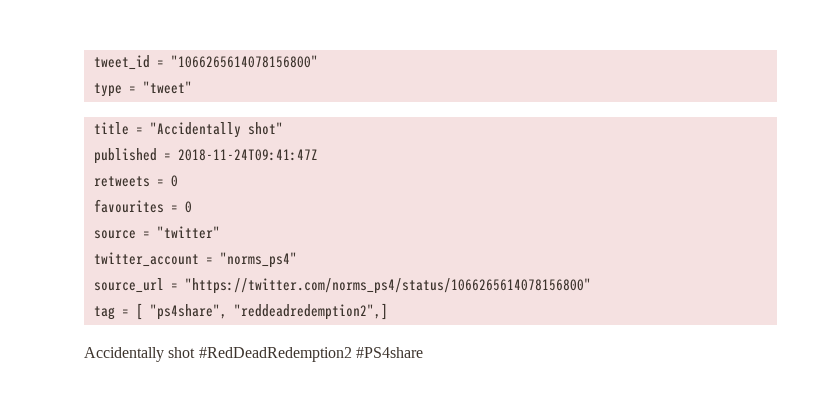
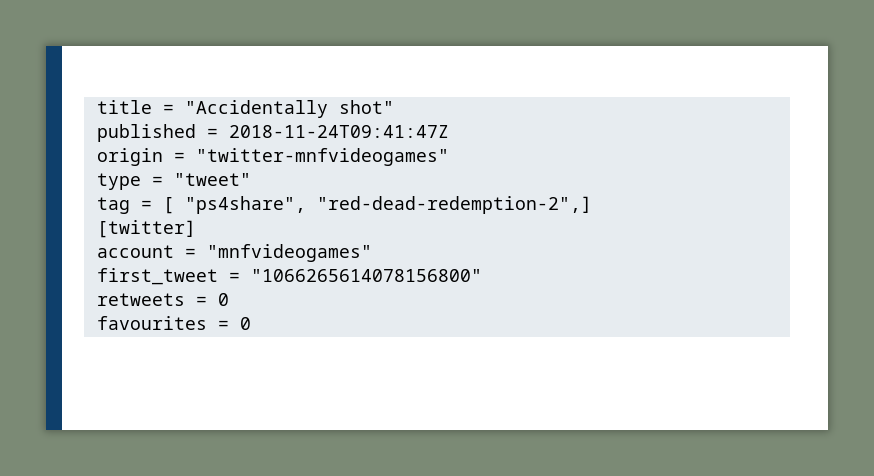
[93,55,318,70] [93,81,192,97] tweet_id = "1066265614078156800" // type = "tweet" // -> (96, 107) none
(318, 155) none -> [96,148,449,166] [96,173,251,190] [96,196,592,214] [96,220,196,238] [96,244,372,262] [96,268,482,285] // origin = "twitter-mnfvideogames" // type = "tweet" // tag = [ "ps4share", "red-dead-redemption-2",] // [twitter] // account = "mnfvideogames" // first_tweet = "1066265614078156800"
[93,226,220,239] [93,252,297,268] [93,278,591,294] [93,303,388,320] [84,347,423,362] // source = "twitter" // twitter_account = "norms_ps4" // source_url = "https://twitter.com/norms_ps4/status/1066265614078156800" // tag = [ "ps4share", "reddeadredemption2",] // Accidentally shot #RedDeadRedemption2 #PS4share -> (251, 323) none

